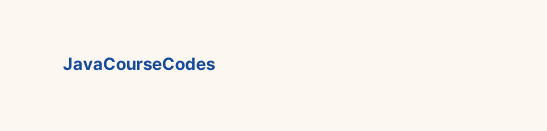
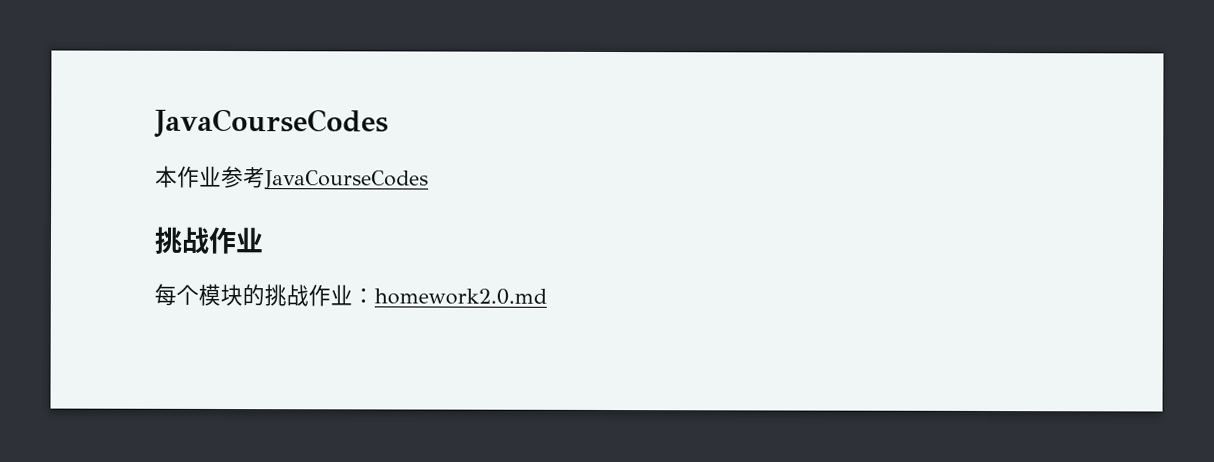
[63,57,215,71] JavaCourseCodes -> [154,108,389,139] [155,165,429,190] [154,226,264,255] [154,283,547,307] JavaCourseCodes // 本作业参考JavaCourseCodes // 挑战作业 // 每个模块的挑战作业：homework2.0.md

